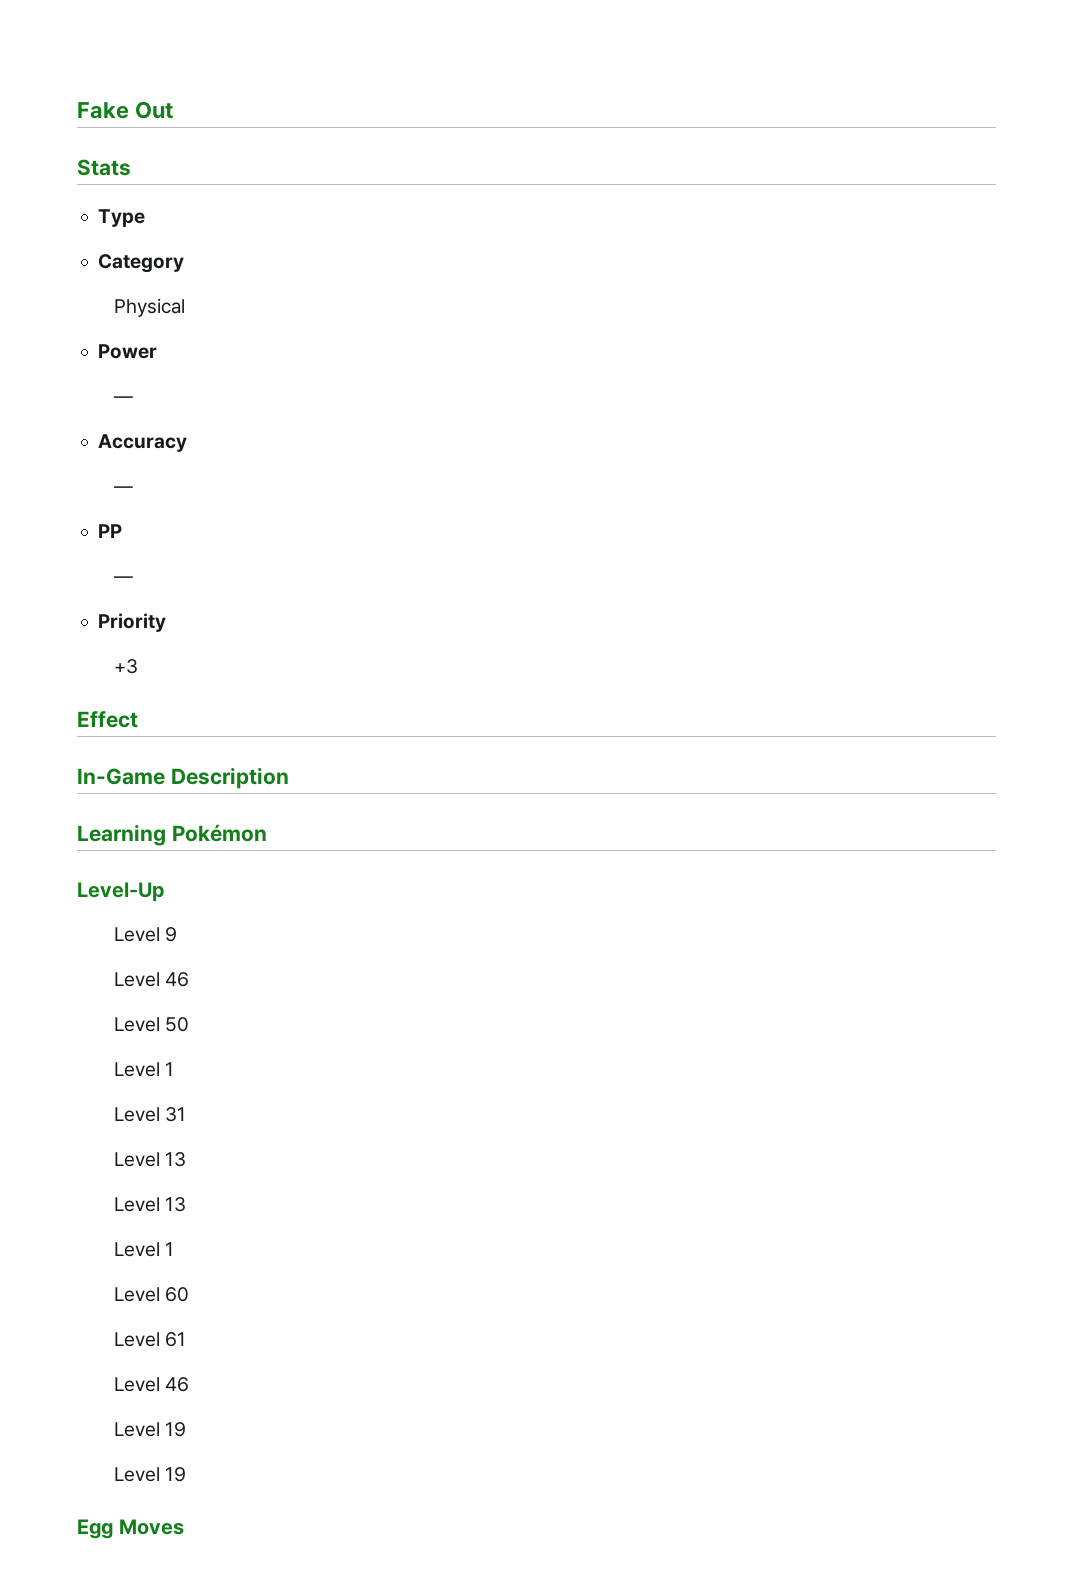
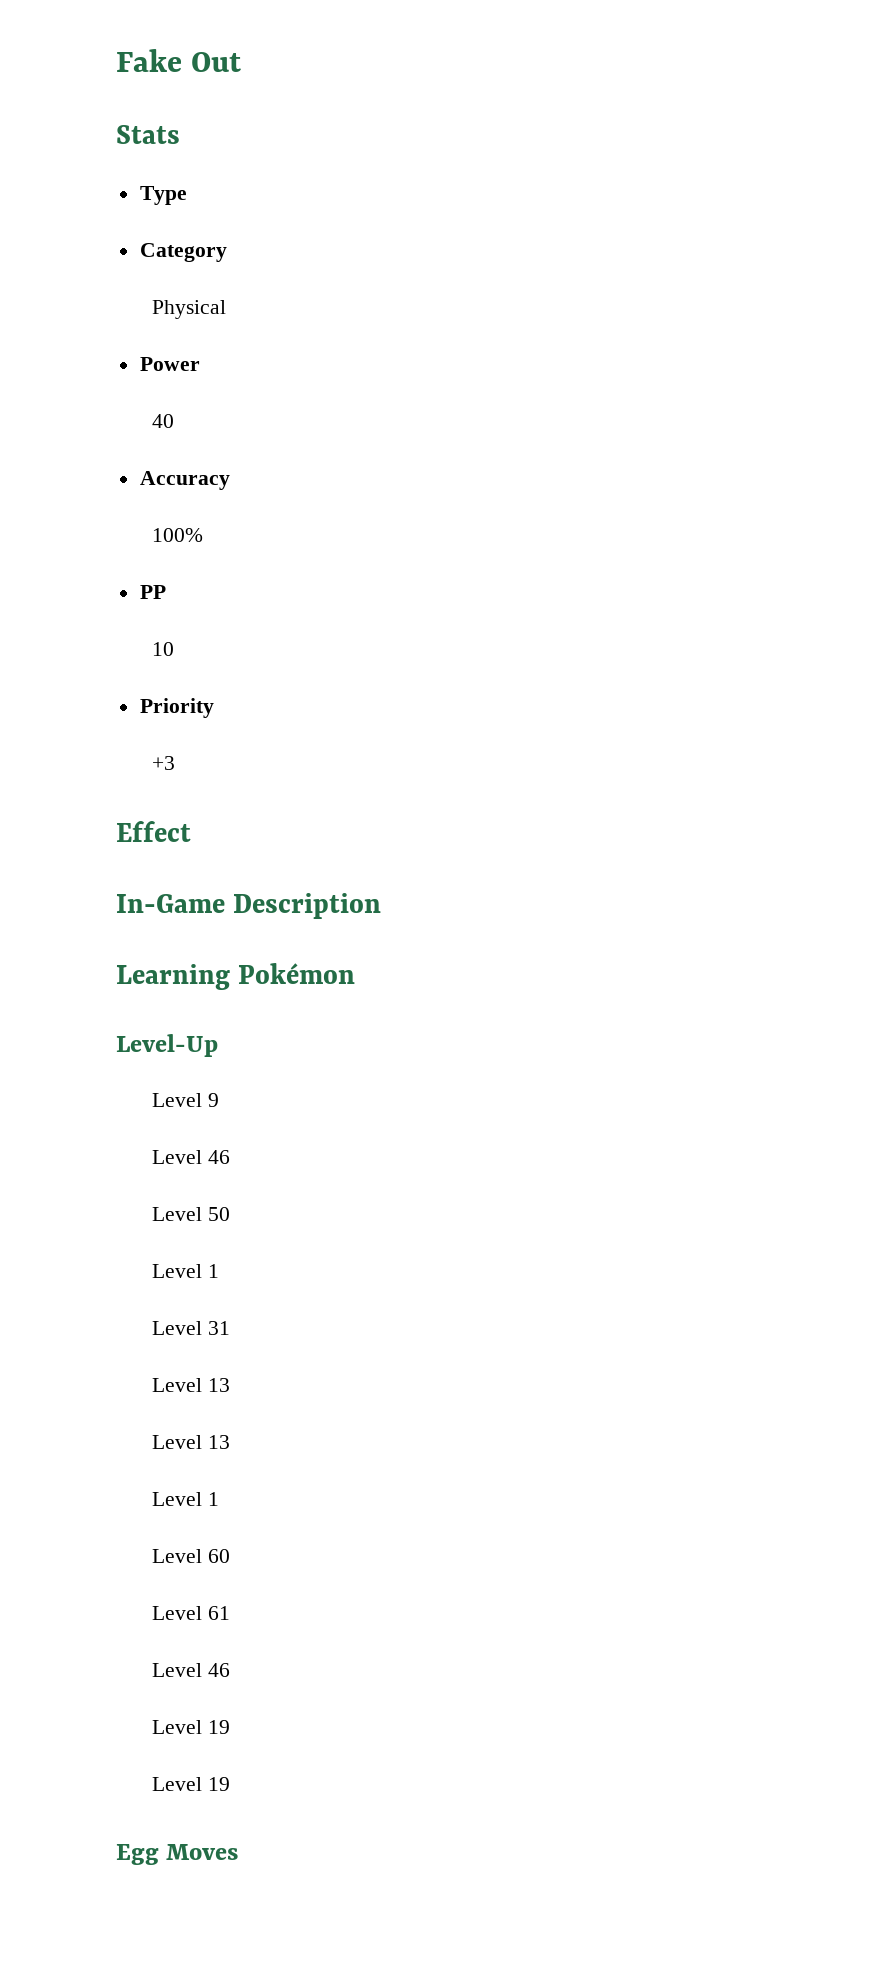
[112,396,133,403] — -> [152,414,175,428] 40
[112,486,133,493] — -> [152,528,204,542] 100%
[112,576,133,583] — -> [152,642,175,656] 10

